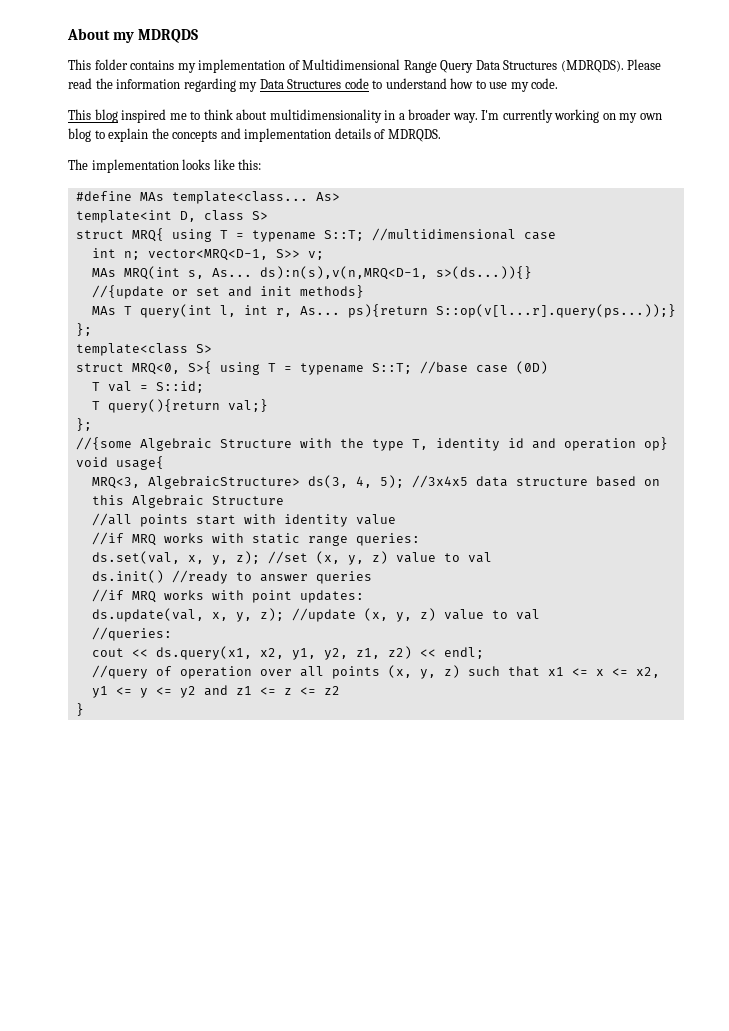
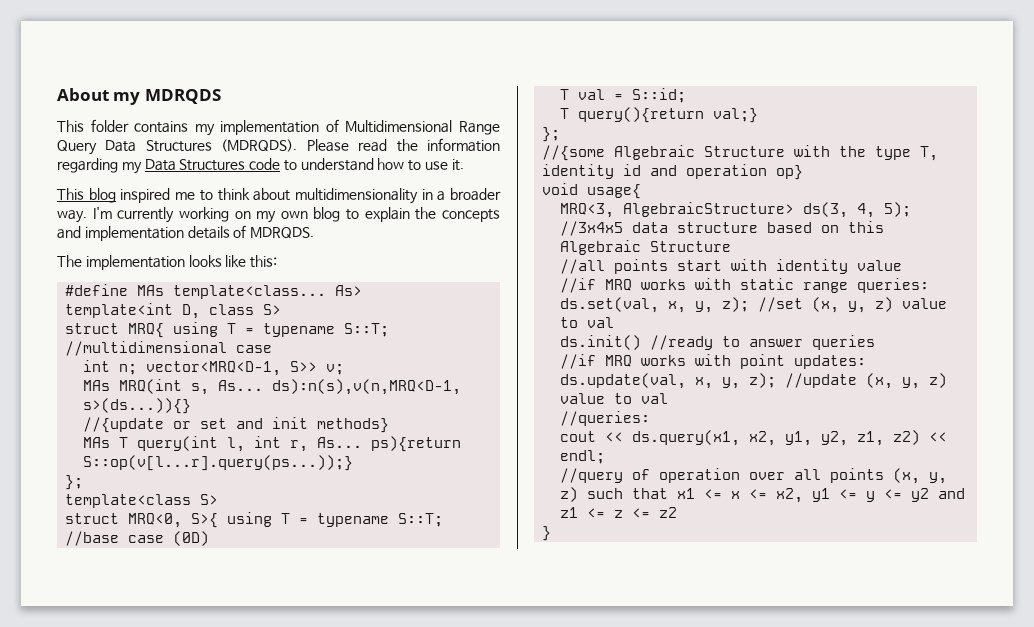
[510,78,559,92] my code. -> [451,159,464,171] it.

